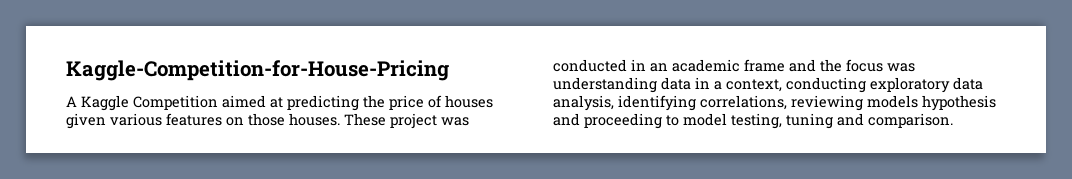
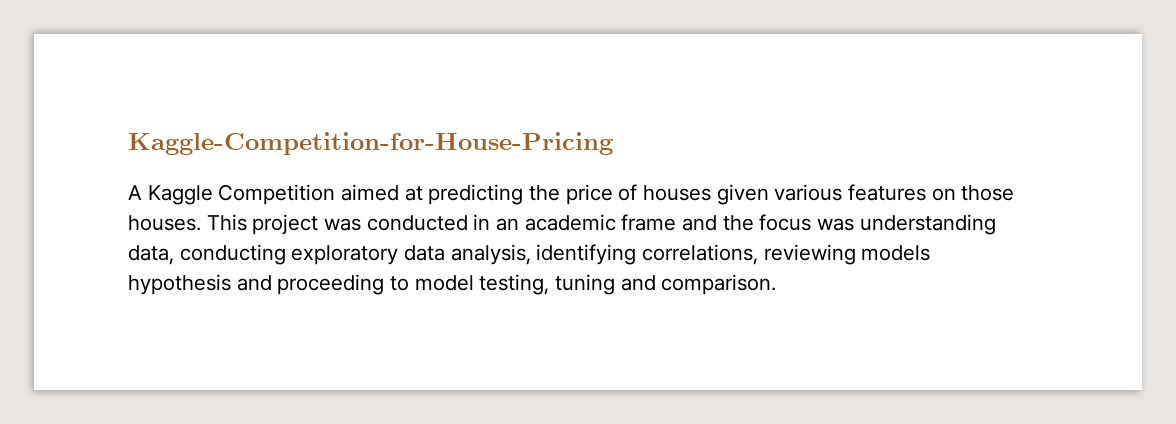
[344,113,386,126] These -> [206,214,247,231] This
[661,77,782,92] data in a context, -> [128,245,174,265] data,

